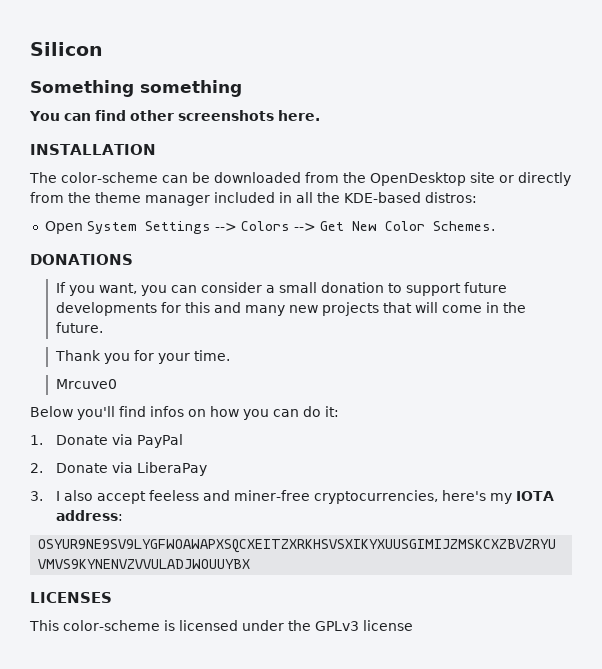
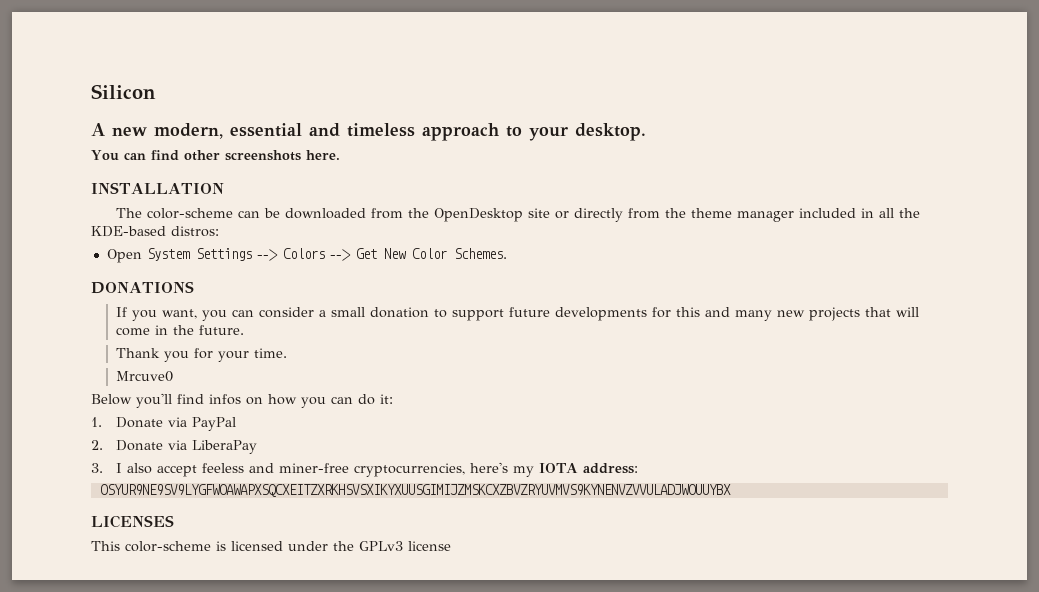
[30,80,242,97] Something something -> [91,123,646,141] A new modern, essential and timeless approach to your desktop.

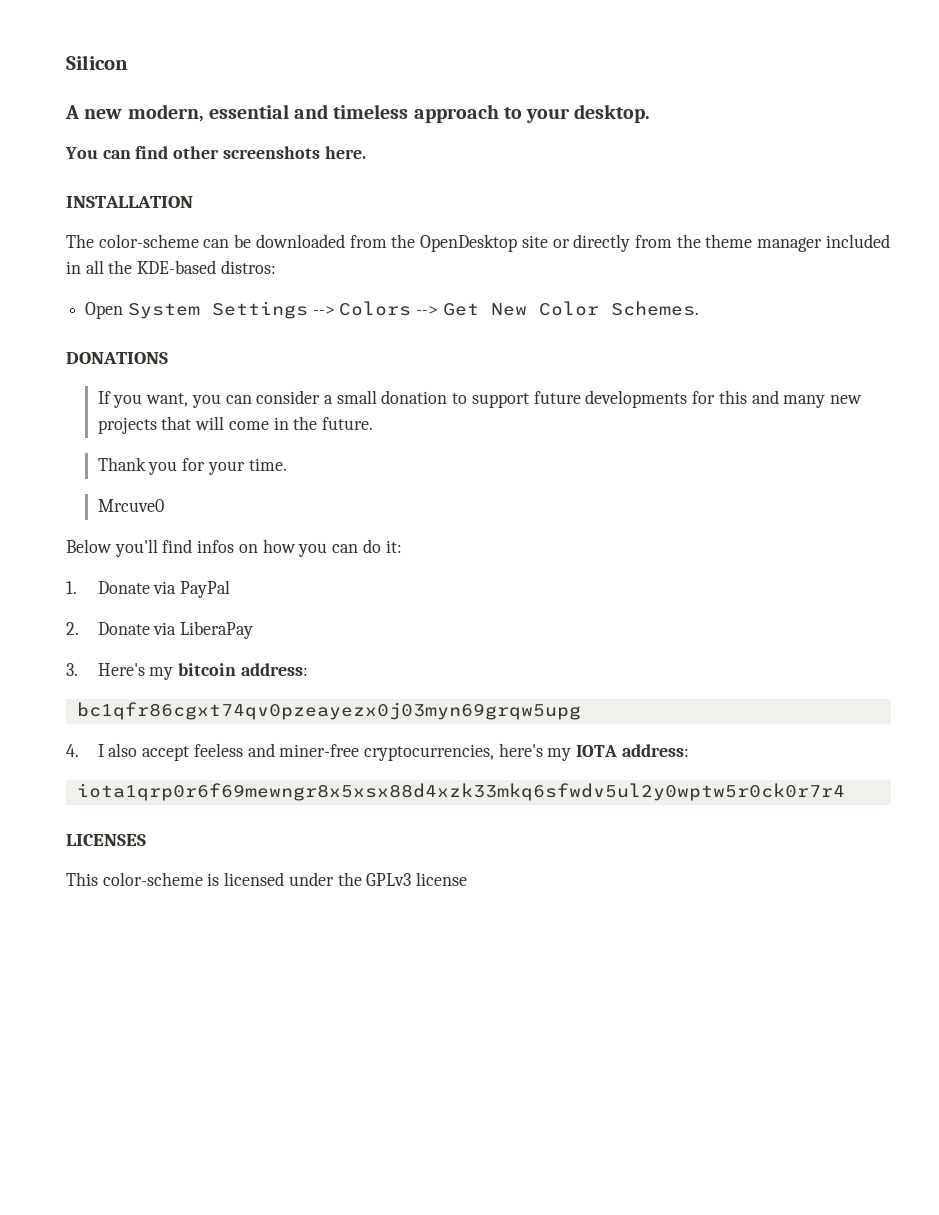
(103, 468) none -> [97,663,308,680] [76,702,581,720] [66,744,79,757] Here's my bitcoin address: // bc1qfr86cgxt74qv0pzeayezx0j03myn69grqw5upg // 4.
[99,484,731,497] OSYUR9NE9SV9LYGFWOAWAPXSQCXEITZXRKHSVSXIKYXUUSGIMIJZMSKCXZBVZRYUVMVS9KYNENVZVVULADJWOUUYBX -> [76,783,845,801] iota1qrp0r6f69mewngr8x5xsx88d4xzk33mkq6sfwdv5ul2y0wptw5r0ck0r7r4

